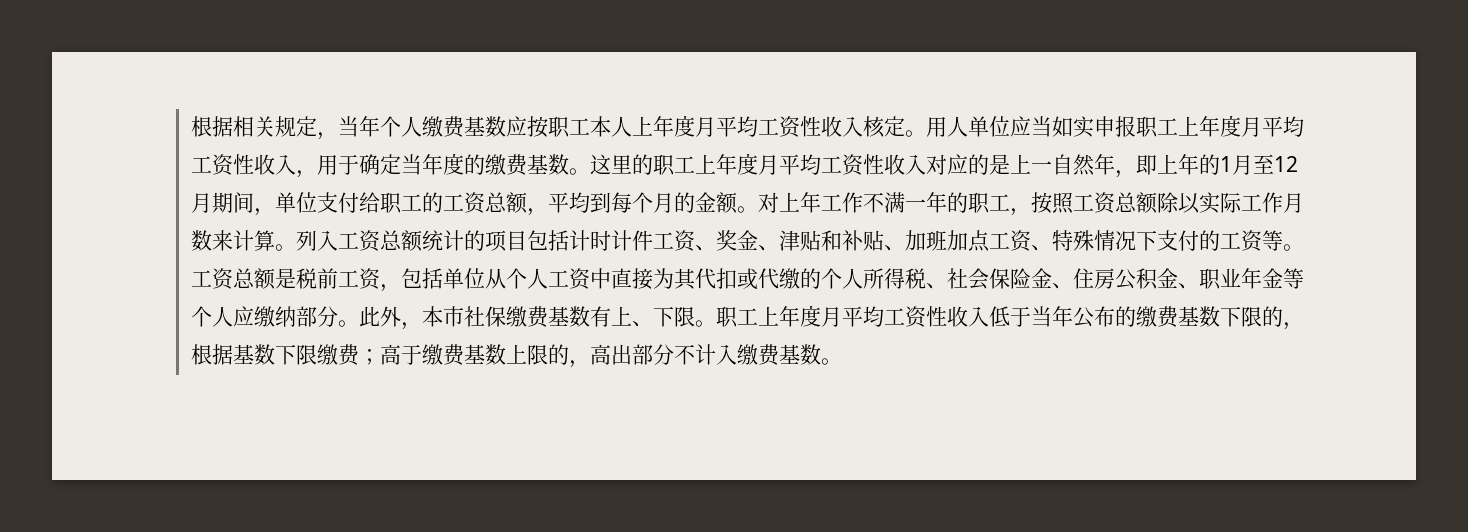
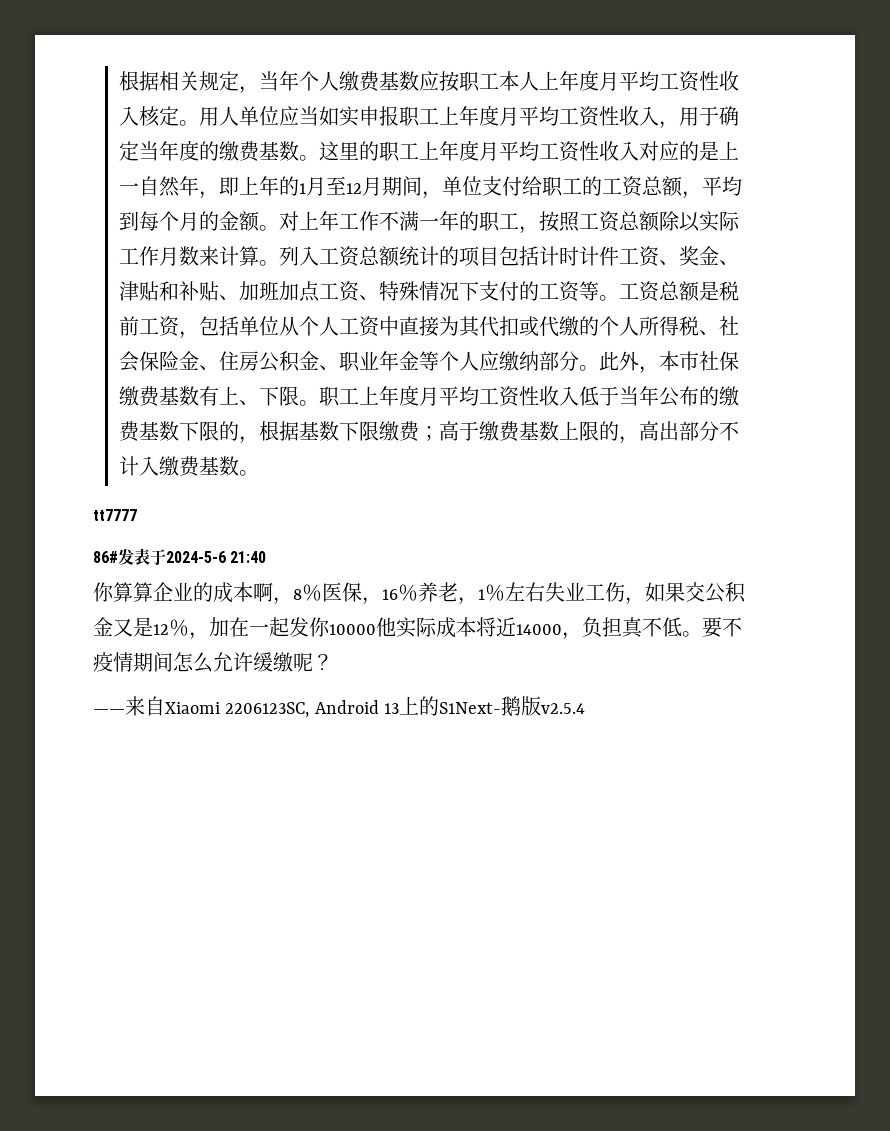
(842, 361) none -> [93,509,137,521] [93,548,267,565] [93,582,746,605] [93,617,742,640] [93,652,333,673] [93,696,586,718] // tt7777 // 86#发表于2024-5-6 21:40 // 你算算企业的成本啊，8％医保，16％养老，1％左右失业工伤，如果交公积金又是12％，加在一起发你10000他实际成本将近14000，负担真不低。要不疫情期间怎么允许缓缴呢？ // ——来自Xiaomi 2206123SC, Android 13上的S1Next-鹅版v2.5.4

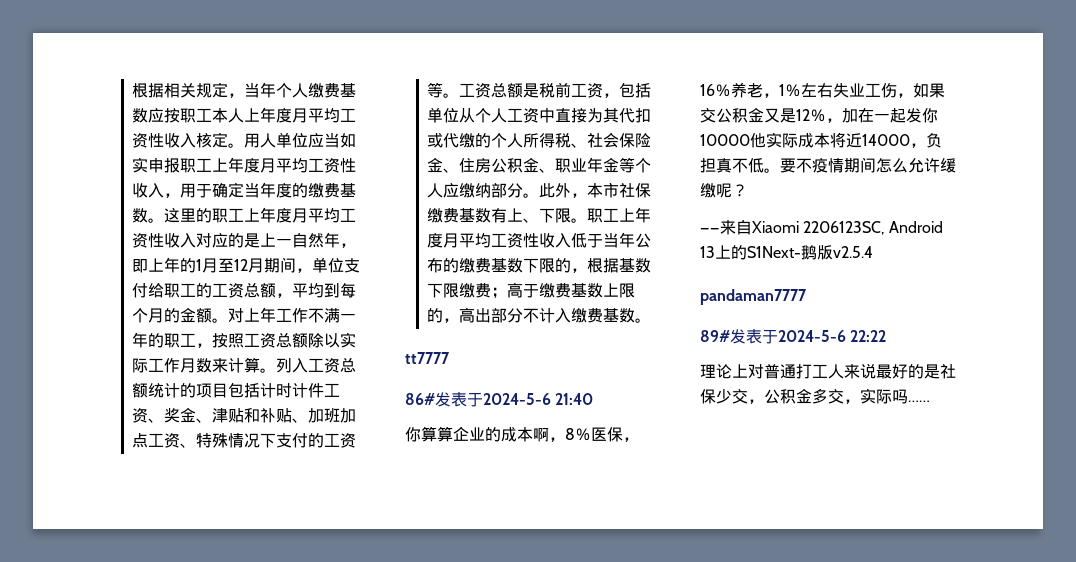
(586, 708) none -> [700,289,807,305] [700,329,887,344] [700,363,956,379] [700,388,930,404] // pandaman7777 // 89#发表于2024-5-6 22:22 // 理论上对普通打工人来说最好的是社保少交，公积金多交，实际吗……

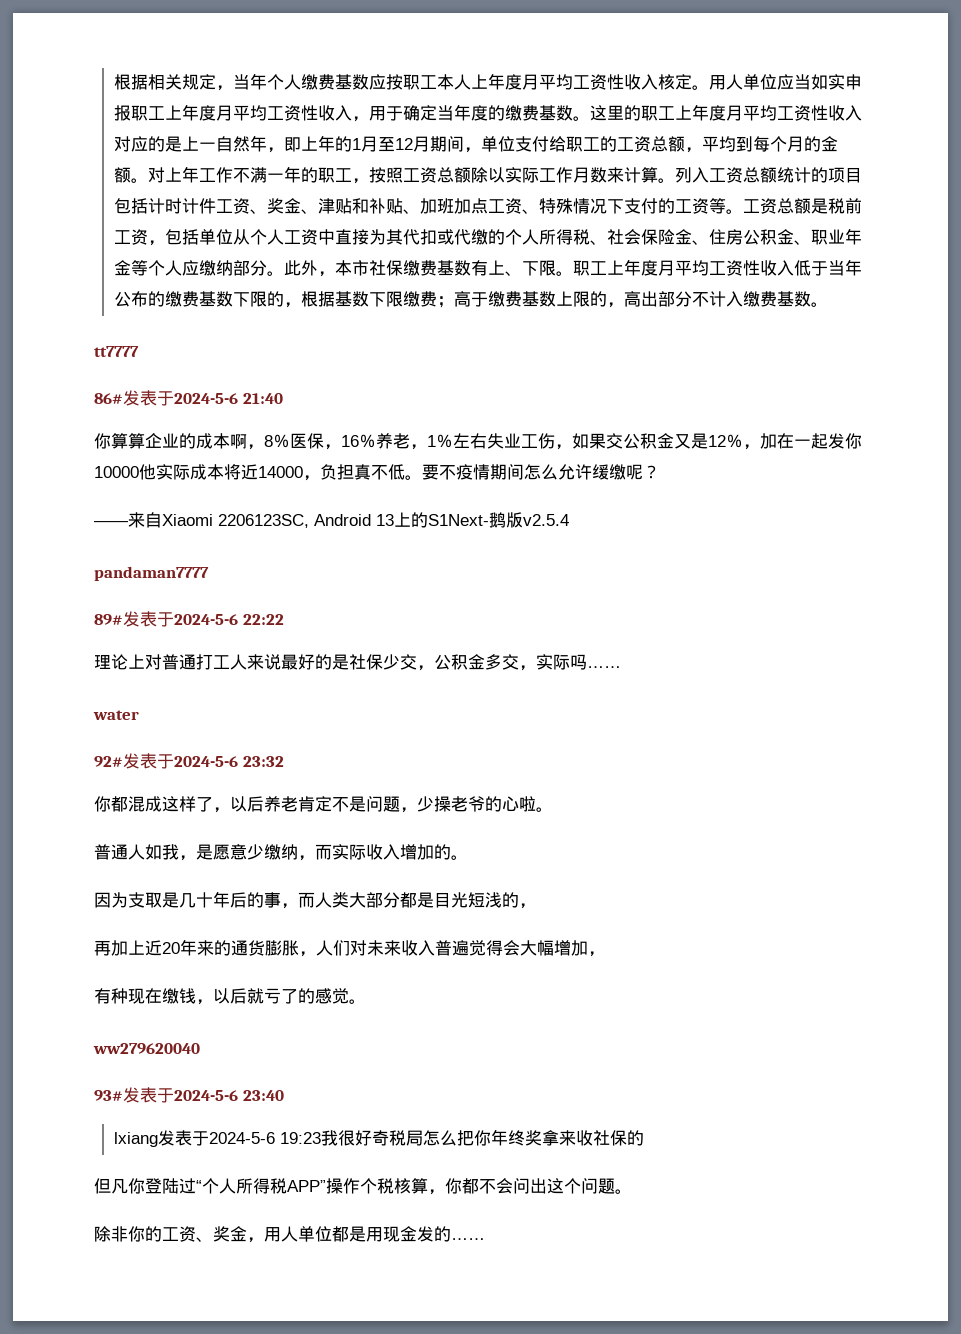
(930, 401) none -> [93,710,139,720] [94,753,284,769] [94,796,553,813] [94,844,468,861] [94,891,536,909] [94,939,605,957] [94,988,366,1005] [93,1043,200,1054] [94,1087,284,1103] [113,1129,644,1147] [94,1178,632,1195] [94,1226,485,1243] // water // 92#发表于2024-5-6 23:32 // 你都混成这样了，以后养老肯定不是问题，少操老爷的心啦。 // 普通人如我，是愿意少缴纳，而实际收入增加的。 // 因为支取是几十年后的事，而人类大部分都是目光短浅的， // 再加上近20年来的通货膨胀，人们对未来收入普遍觉得会大幅增加， // 有种现在缴钱，以后就亏了的感觉。 // ww279620040 // 93#发表于2024-5-6 23:40 // lxiang发表于2024-5-6 19:23我很好奇税局怎么把你年终奖拿来收社保的 // 但凡你登陆过“个人所得税APP”操作个税核算，你都不会问出这个问题。 // 除非你的工资、奖金，用人单位都是用现金发的……

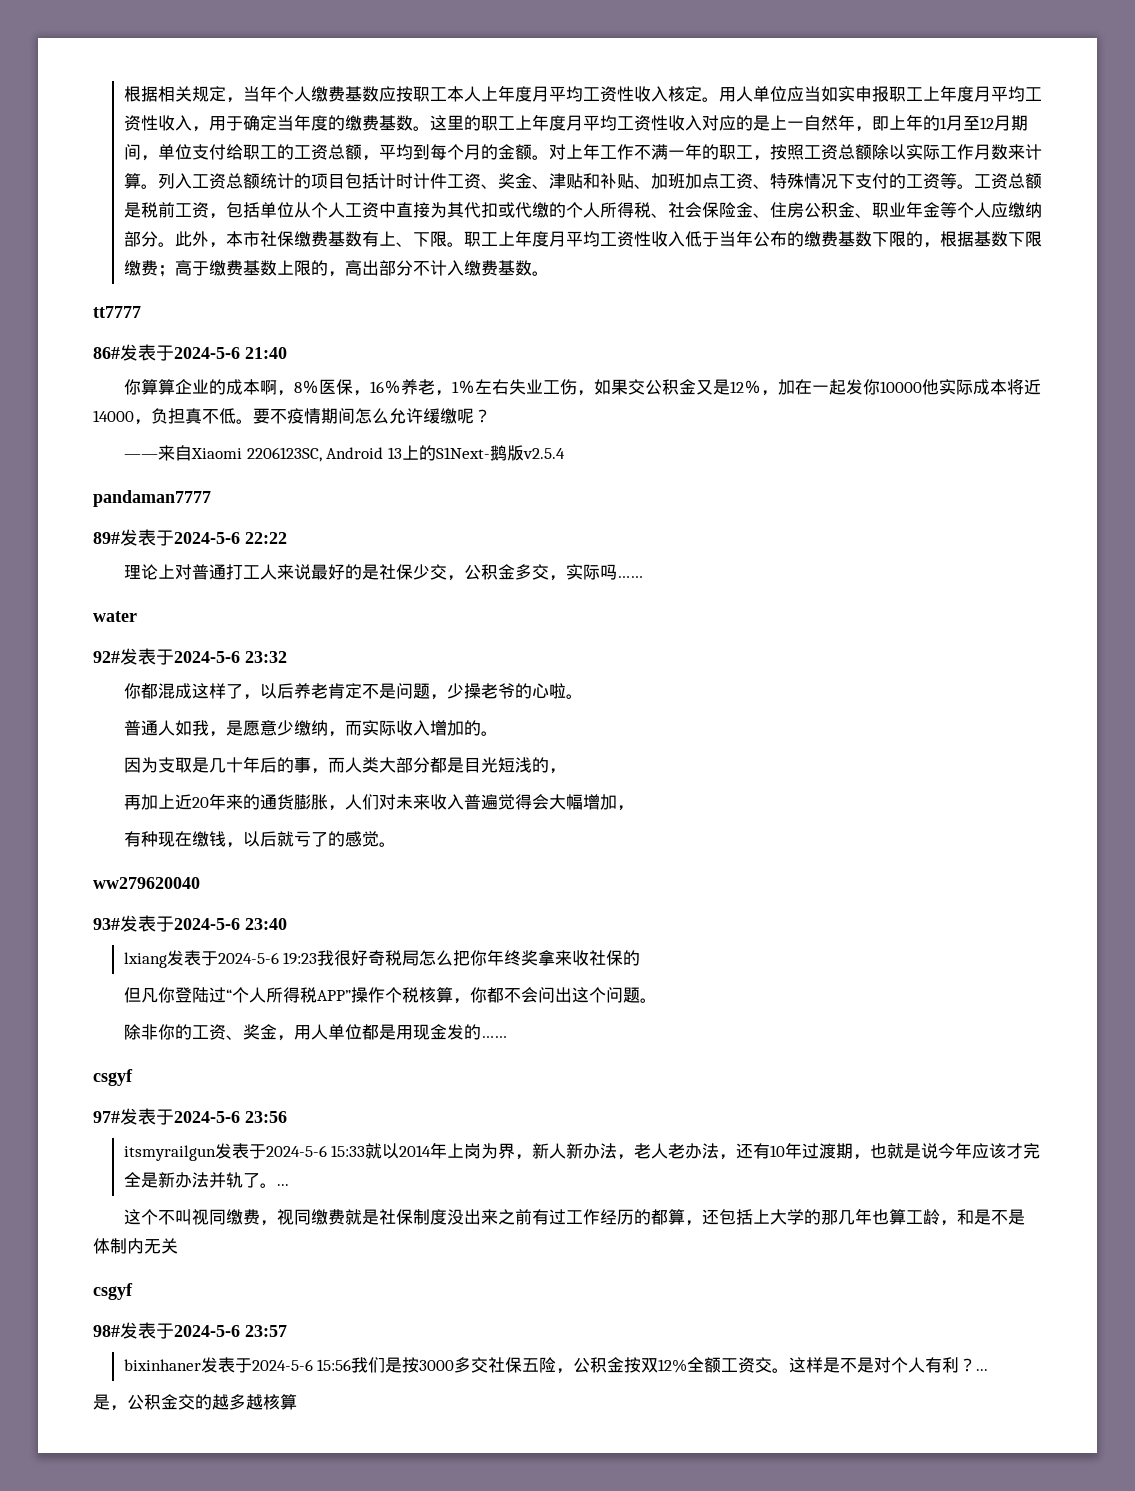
(485, 1239) none -> [93,1069,133,1086] [93,1108,287,1125] [123,1142,1041,1161] [123,1172,289,1188] [124,1208,1026,1226] [93,1238,178,1254] [93,1283,133,1300] [93,1322,287,1339] [123,1357,989,1374] [93,1394,297,1411] // csgyf // 97#发表于2024-5-6 23:56 // itsmyrailgun发表于2024-5-6 15:33就以2014年上岗为界，新人新办法，老人老办法，还有10年过渡期，也就是说今年应该才完全是新办法并轨了。... // 这个不叫视同缴费，视同缴费就是社保制度没出来之前有过工作经历的都算，还包括上大学的那几年也算工龄，和是不是体制内无关 // csgyf // 98#发表于2024-5-6 23:57 // bixinhaner发表于2024-5-6 15:56我们是按3000多交社保五险，公积金按双12%全额工资交。这样是不是对个人有利？... // 是，公积金交的越多越核算

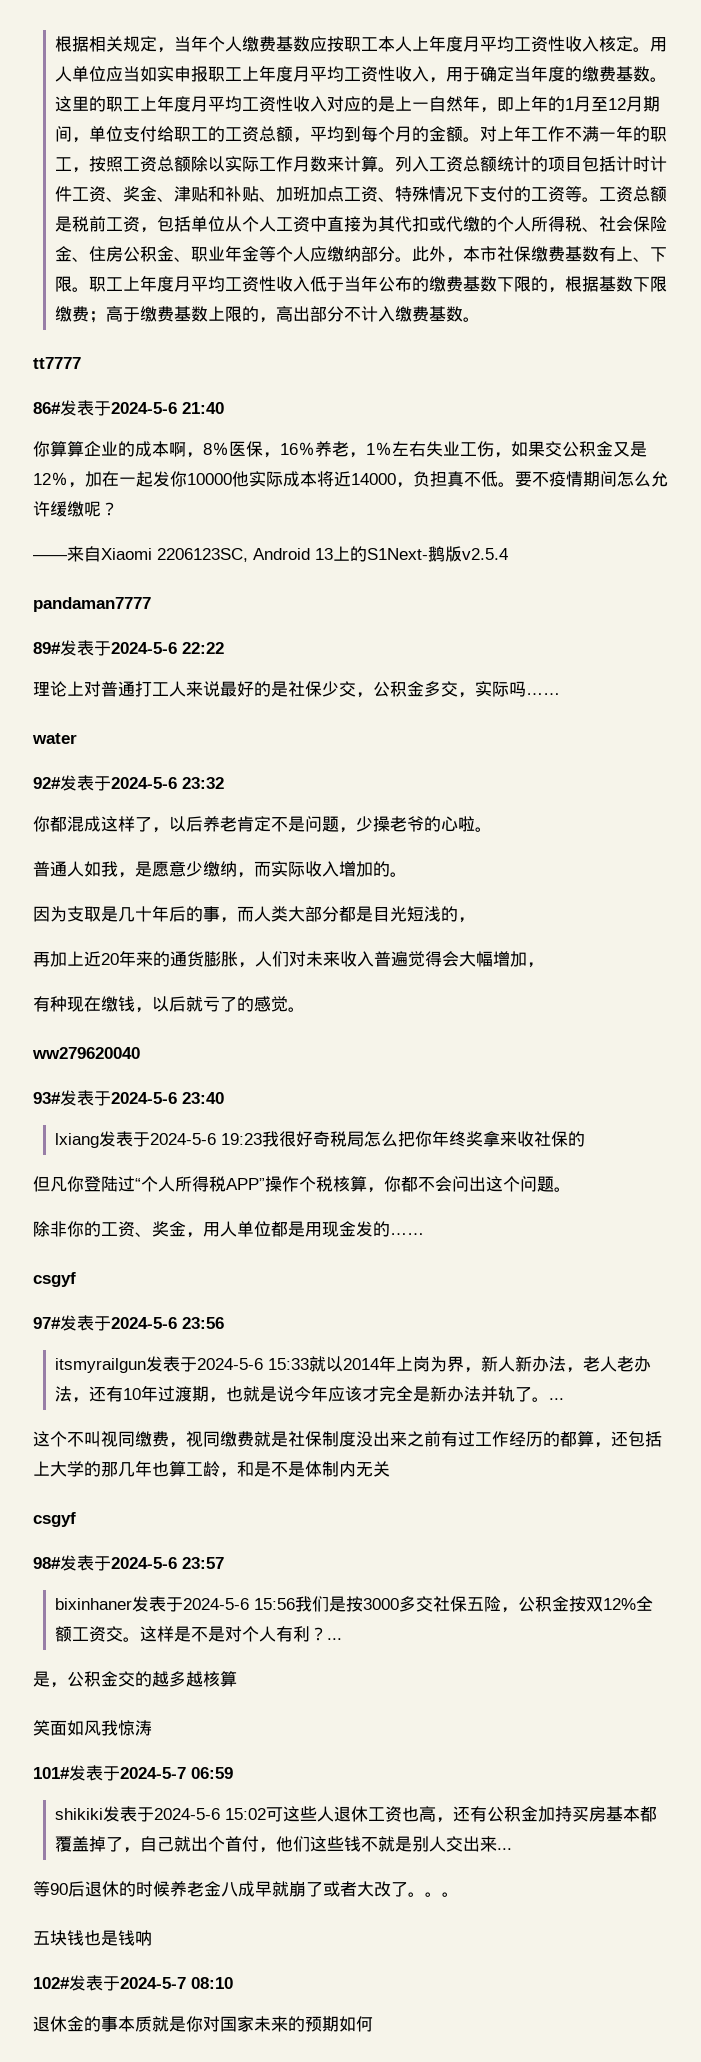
(297, 1402) none -> [33,1720,152,1736] [33,1765,233,1781] [54,1806,657,1823] [54,1836,512,1853] [33,1881,459,1897] [33,1930,152,1946] [33,1975,233,1991] [33,2016,373,2032] // 笑面如风我惊涛 // 101#发表于2024-5-7 06:59 // shikiki发表于2024-5-6 15:02可这些人退休工资也高，还有公积金加持买房基本都覆盖掉了，自己就出个首付，他们这些钱不就是别人交出来... // 等90后退休的时候养老金八成早就崩了或者大改了。。。 // 五块钱也是钱呐 // 102#发表于2024-5-7 08:10 // 退休金的事本质就是你对国家未来的预期如何

